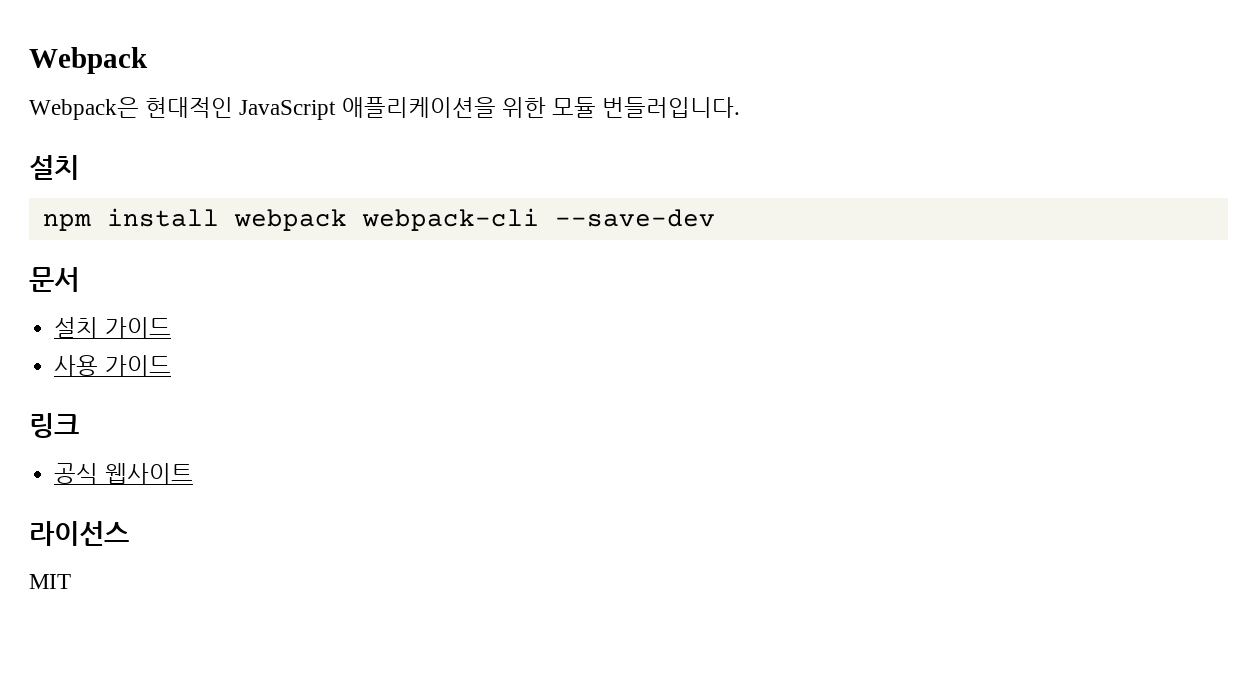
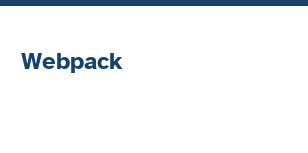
[29,97,741,120] [29,155,79,180] [42,208,715,231] [29,267,79,292] [54,317,171,338] [54,355,171,376] [29,413,79,438] [54,463,193,484] [29,521,129,546] [29,574,71,589] // Webpack은 현대적인 JavaScript 애플리케이션을 위한 모듈 번들러입니다. // 설치 // npm install webpack webpack-cli --save-dev // 문서 // 설치 가이드 // 사용 가이드 // 링크 // 공식 웹사이트 // 라이선스 // MIT -> (123, 63) none

